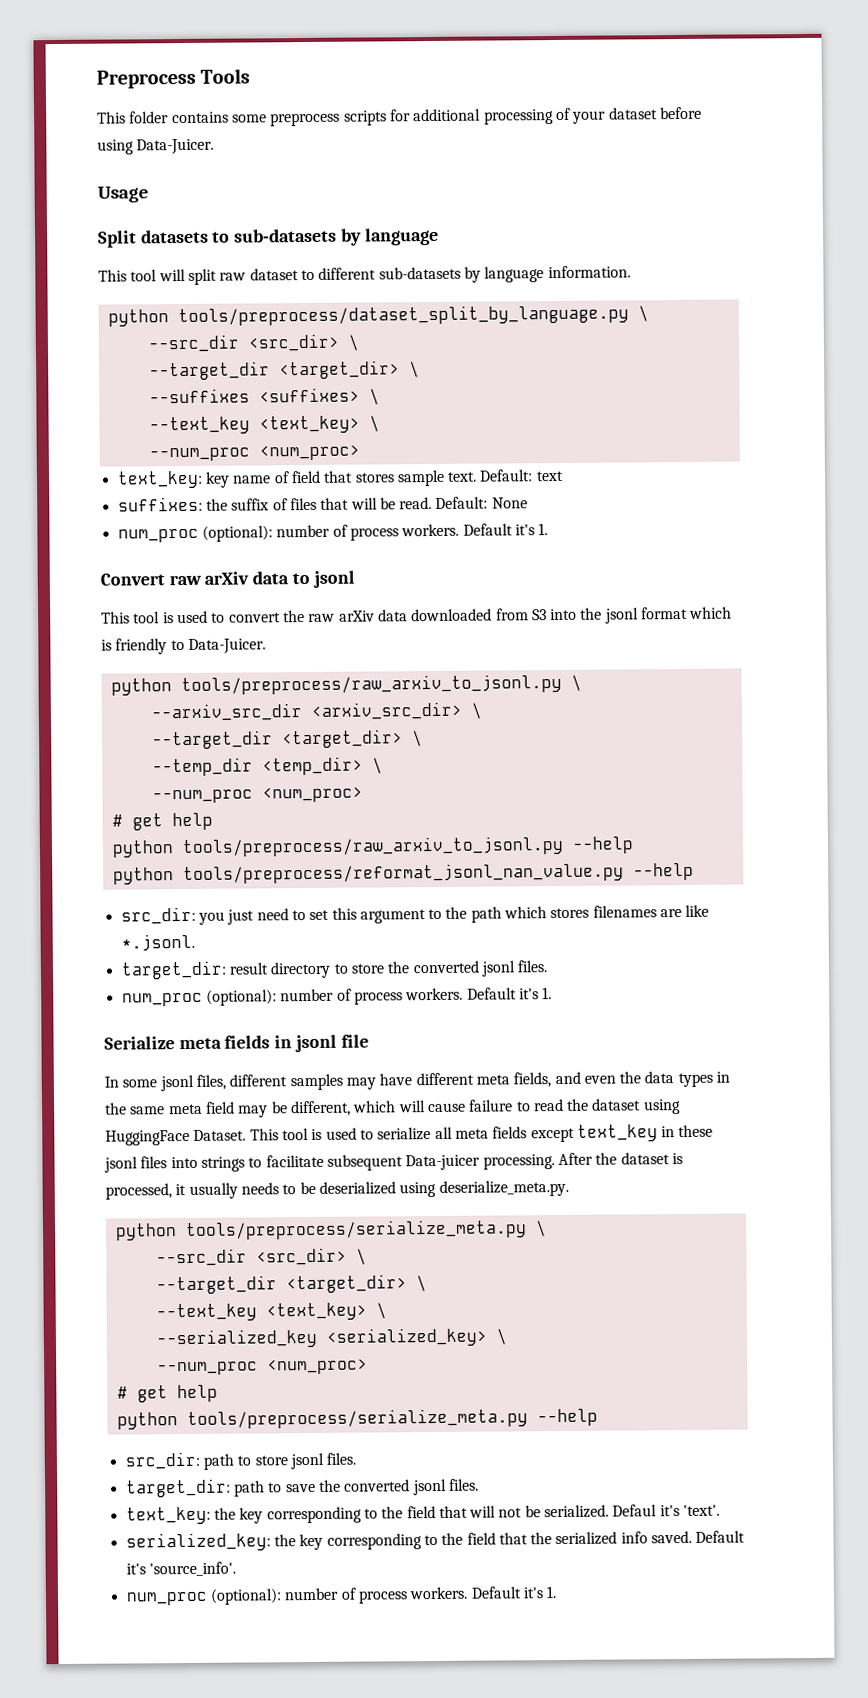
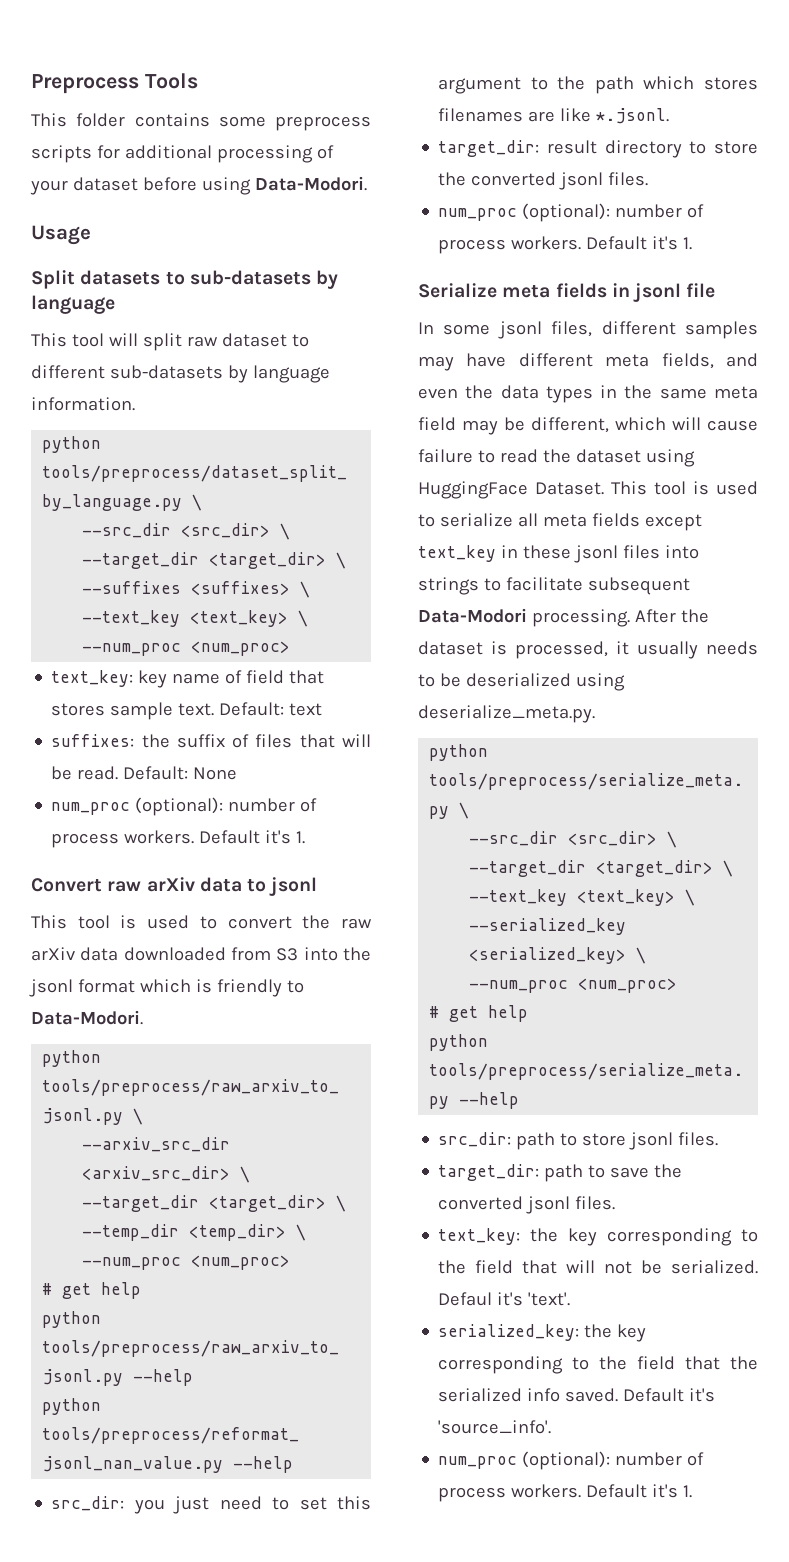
[136,138,215,155] Data-Juicer. -> [254,176,367,191] Data-Modori.
[187,638,266,654] Data-Juicer. -> [31,1010,143,1025] Data-Modori.
[405,1154,481,1171] Data-juicer -> [418,608,527,623] Data-Modori

